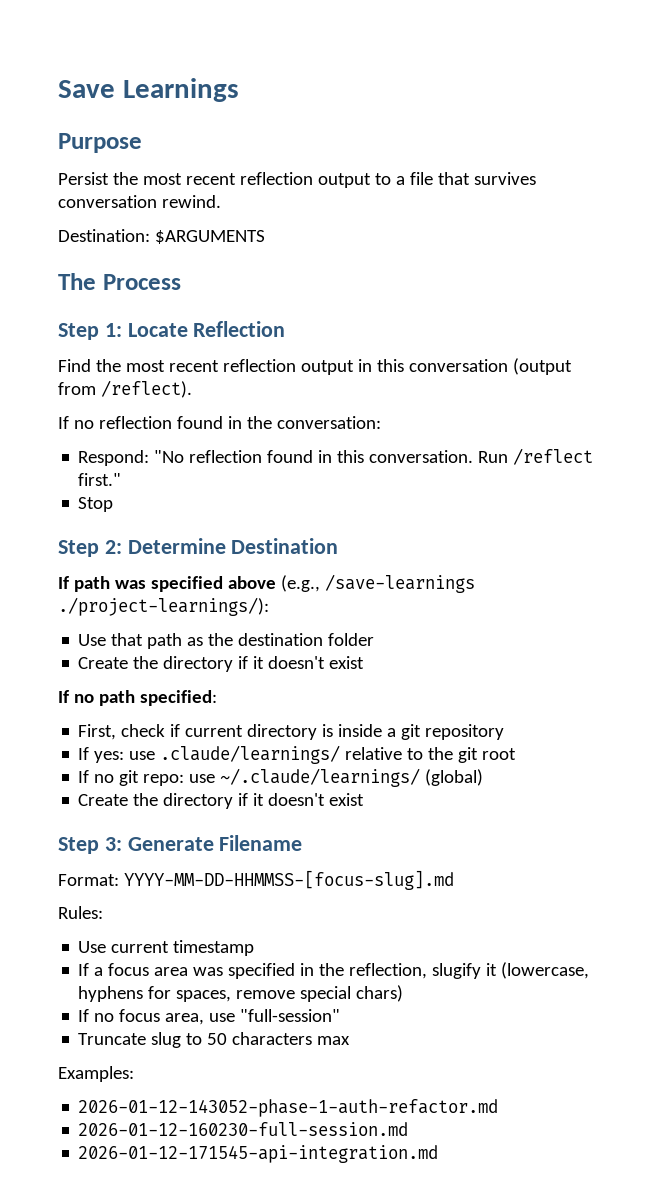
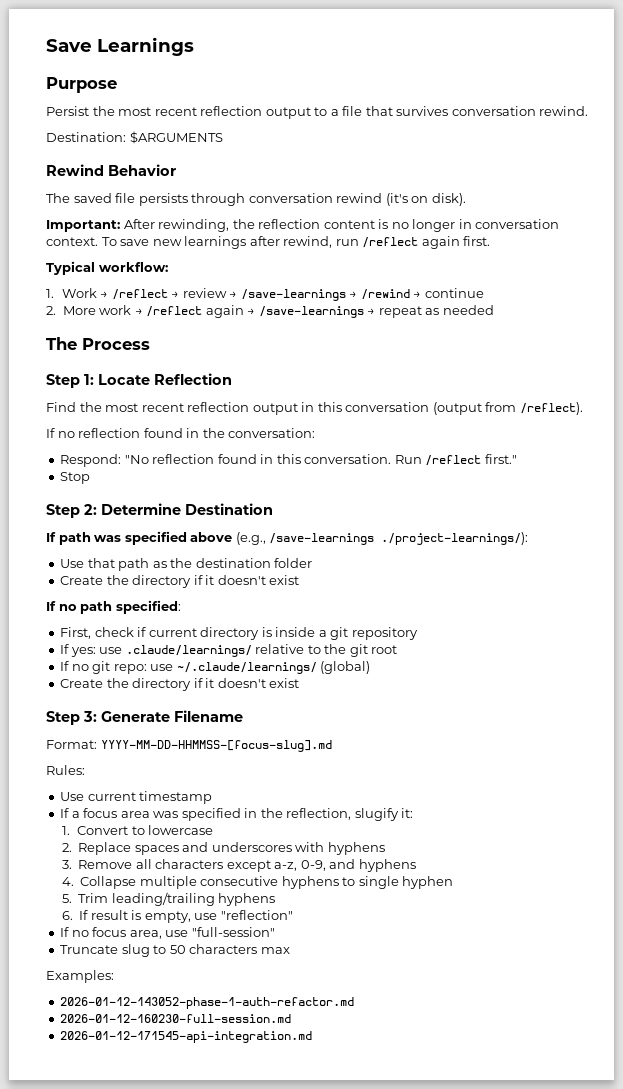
(265, 237) none -> [46,164,176,176] [46,193,466,206] [46,219,560,232] [46,236,491,249] [46,261,168,275] [46,288,484,301] [46,305,494,318] // Rewind Behavior // The saved file persists through conversation rewind (it's on disk). // Important: After rewinding, the reflection content is no longer in conversation context. To save new learnings after rewind, run /reflect again first. // Typical workflow: // 1. Work → /reflect → review → /save-learnings → /rewind → continue // 2. More work → /reflect again → /save-learnings → repeat as needed
[486,962,590,979] [78,985,404,1002] it (lowercase, hyphens for spaces, remove special chars) -> [401,808,414,818] [61,825,214,835] [61,842,385,855] [61,859,416,872] [61,876,454,889] [61,892,276,906] [61,910,293,923] it: // 1. Convert to lowercase // 2. Replace spaces and underscores with hyphens // 3. Remove all characters except a-z, 0-9, and hyphens // 4. Collapse multiple consecutive hyphens to single hyphen // 5. Trim leading/trailing hyphens // 6. If result is empty, use "reflection"

